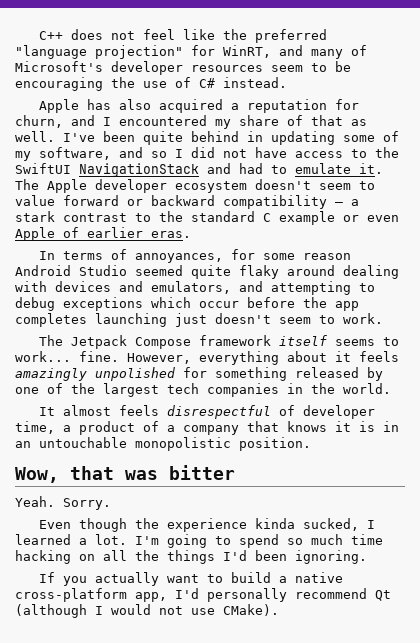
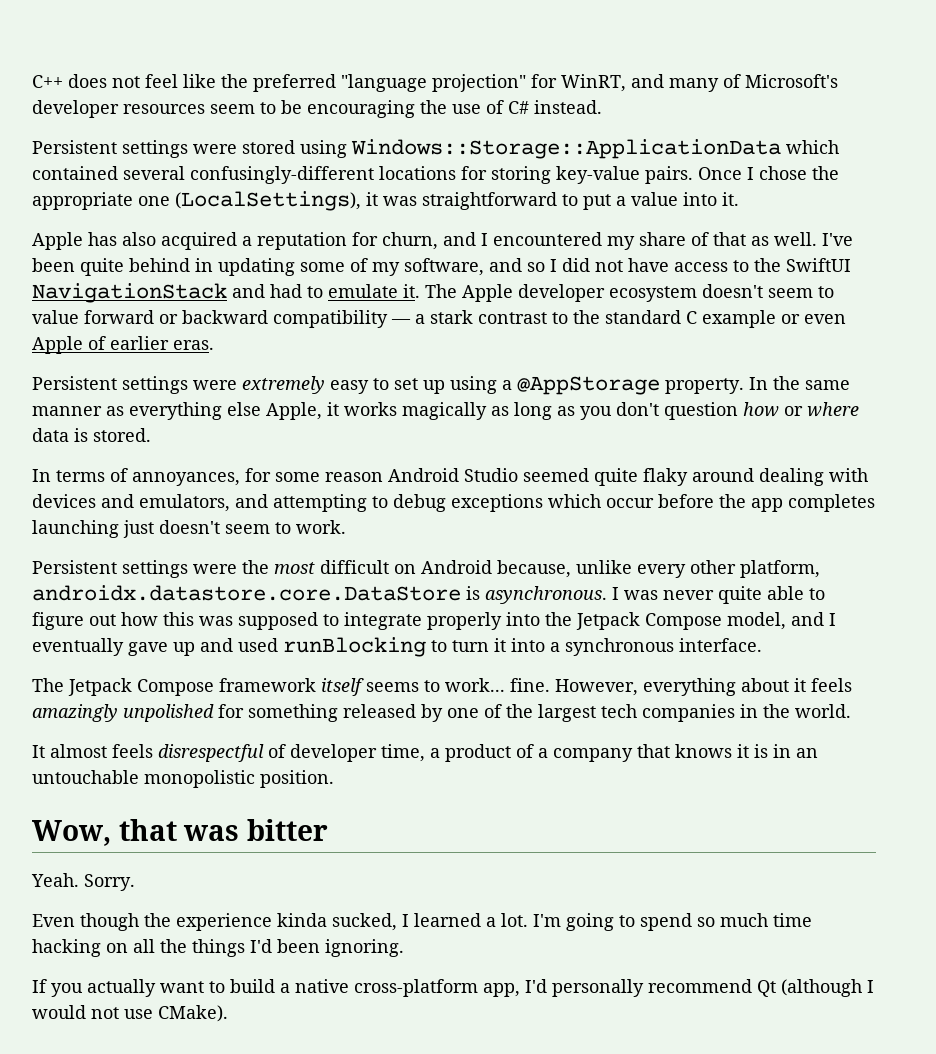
(287, 82) none -> [32,139,839,159] [32,166,839,184] [32,191,739,211] // Persistent settings were stored using Windows::Storage::ApplicationData which contained several confusingly-different locations for storing key-value pairs. Once I chose the appropriate one (LocalSettings), it was straightforward to put a value into it.
(191, 234) none -> [32,376,850,395] [32,402,859,420] [32,428,151,442] // Persistent settings were extremely easy to set up using a @AppStorage property. In the same manner as everything else Apple, it works magically as long as you don't question how or where data is stored.
(383, 318) none -> [32,560,820,578] [32,585,825,604] [32,612,836,630] [32,637,762,657] // Persistent settings were the most difficult on Android because, unlike every other platform, androidx.datastore.core.DataStore is asynchronous. I was never quite able to figure out how this was supposed to integrate properly into the Jetpack Compose model, and I eventually gave up and used runBlocking to turn it into a synchronous interface.

